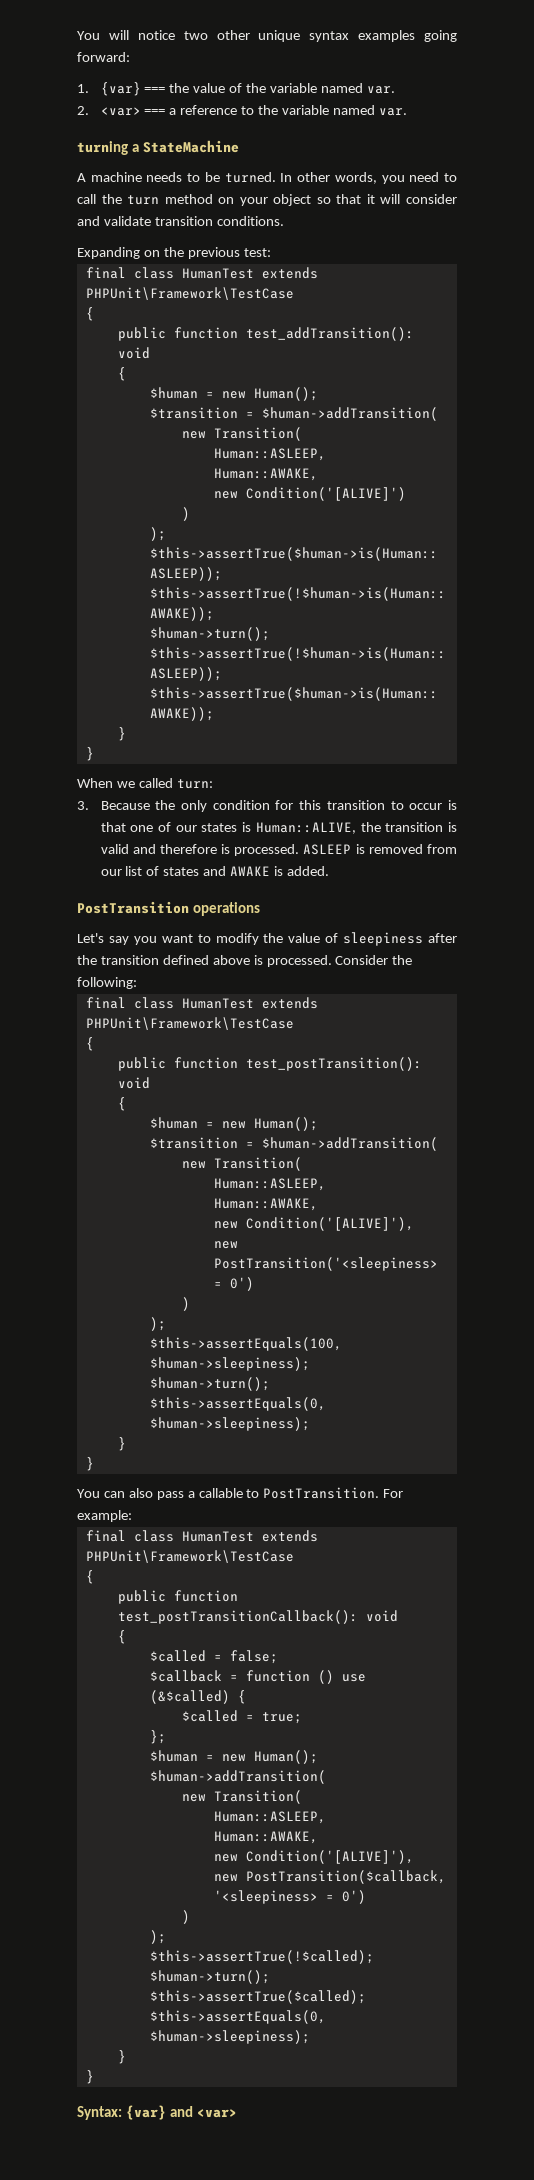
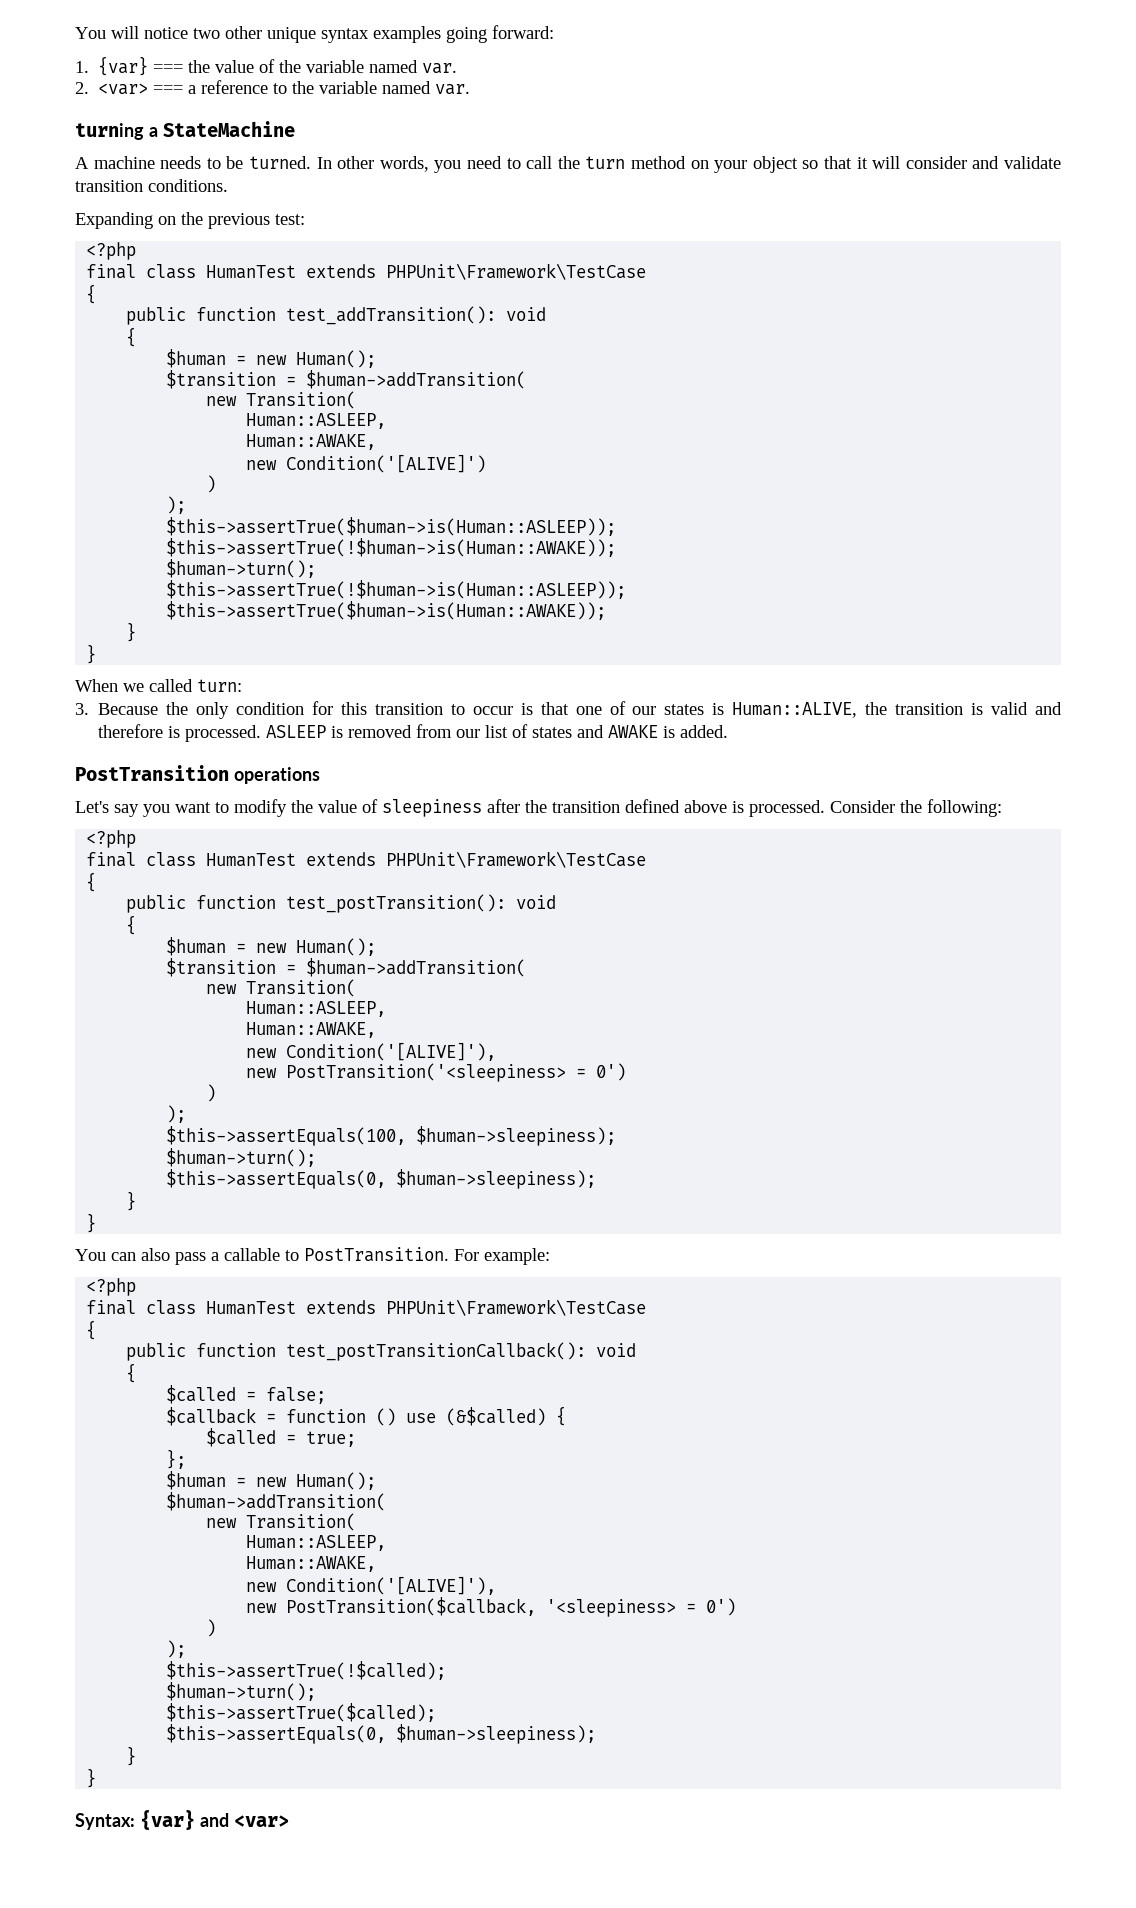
(271, 252) none -> [86,242,137,260] // <?php
(137, 983) none -> [86,830,137,848] // <?php
(132, 1516) none -> [86,1278,137,1296] // <?php

